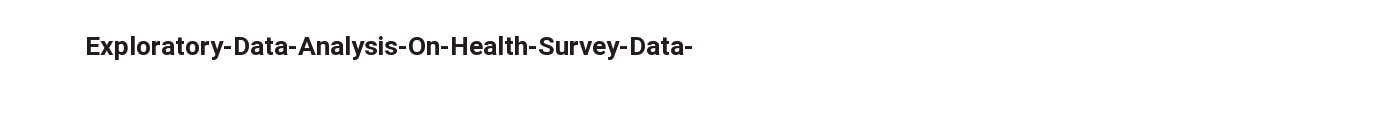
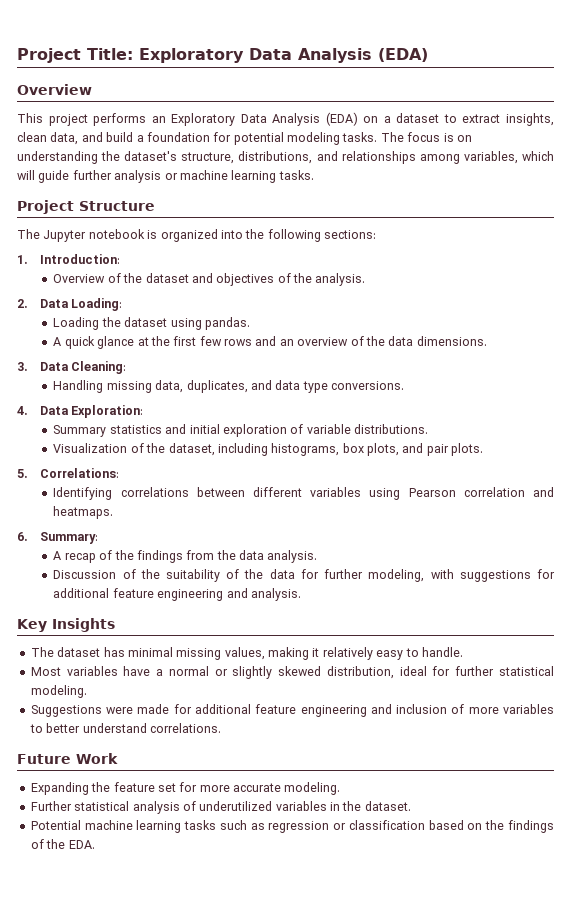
[85,36,694,60] Exploratory-Data-Analysis-On-Health-Survey-Data- -> [17,48,428,63] [17,84,92,95] [17,112,555,126] [17,132,472,145] [17,151,554,164] [17,170,314,183] [17,200,155,214] [17,229,376,242] [17,254,120,264] [53,273,366,286] [17,298,123,311] [53,317,250,330] [53,336,487,349] [17,361,127,374] [53,380,405,393] [17,405,144,418] [53,424,429,437] [53,443,484,456] [17,468,119,478] [53,487,555,500] [53,506,114,519] [17,532,98,544] [53,550,318,563] [53,569,555,582] [53,588,301,601] [17,618,115,632] [30,647,463,660] [30,666,554,679] [30,685,87,698] [30,704,554,717] [29,723,221,733] [17,753,118,764] [30,782,341,795] [30,801,411,814] [30,820,554,833] [30,839,95,849] Project Title: Exploratory Data Analysis (EDA) // Overview // This project performs an Exploratory Data Analysis (EDA) on a dataset to extract insights, clean data, and build a foundation for potential modeling tasks. The focus is on understanding the dataset's structure, distributions, and relationships among variables, which will guide further analysis or machine learning tasks. // Project Structure // The Jupyter notebook is organized into the following sections: // 1. Introduction: // Overview of the dataset and objectives of the analysis. // 2. Data Loading: // Loading the dataset using pandas. // A quick glance at the first few rows and an overview of the data dimensions. // 3. Data Cleaning: // Handling missing data, duplicates, and data type conversions. // 4. Data Exploration: // Summary statistics and initial exploration of variable distributions. // Visualization of the dataset, including histograms, box plots, and pair plots. // 5. Correlations: // Identifying correlations between different variables using Pearson correlation and heatmaps. // 6. Summary: // A recap of the findings from the data analysis. // Discussion of the suitability of the data for further modeling, with suggestions for additional feature engineering and analysis. // Key Insights // The dataset has minimal missing values, making it relatively easy to handle. // Most variables have a normal or slightly skewed distribution, ideal for further statistical modeling. // Suggestions were made for additional feature engineering and inclusion of more variables to better understand correlations. // Future Work // Expanding the feature set for more accurate modeling. // Further statistical analysis of underutilized variables in the dataset. // Potential machine learning tasks such as regression or classification based on the findings of the EDA.

